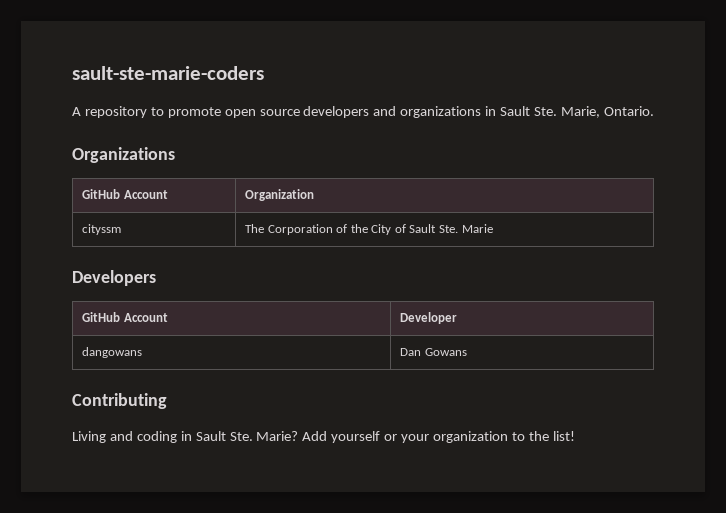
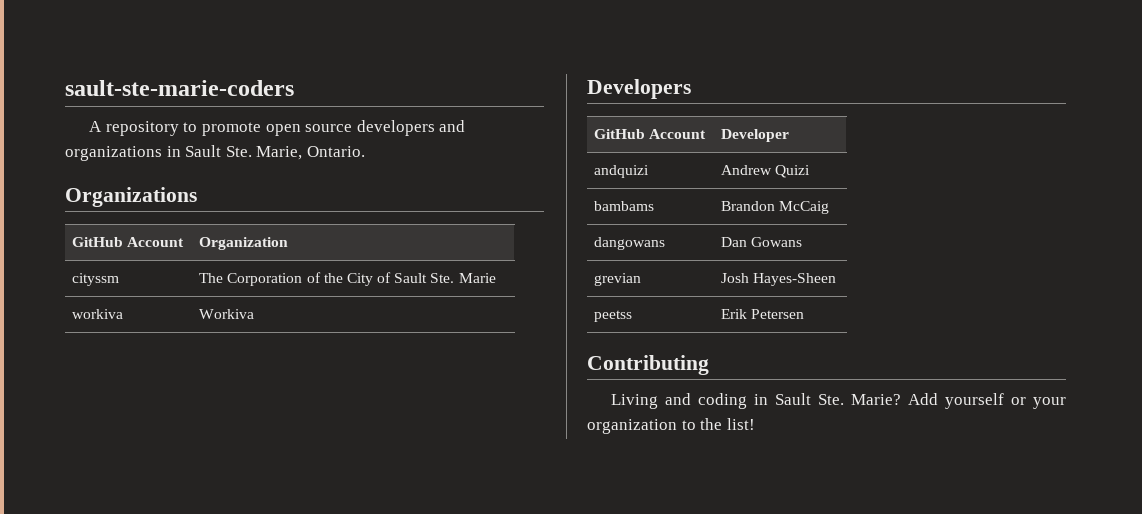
(493, 228) none -> [72,309,124,319] [199,309,255,319] // workiva | Workiva
[82,347,143,358] [400,348,467,356] dangowans | Dan Gowans -> [594,165,650,178] [721,165,811,178] [594,201,655,211] [721,201,830,214] [594,237,666,250] [721,237,803,247] [594,273,642,286] [721,273,837,286] [594,310,633,322] [721,309,805,319] andquizi | Andrew Quizi // bambams | Brandon McCaig // dangowans | Dan Gowans // grevian | Josh Hayes-Sheen // peetss | Erik Petersen

